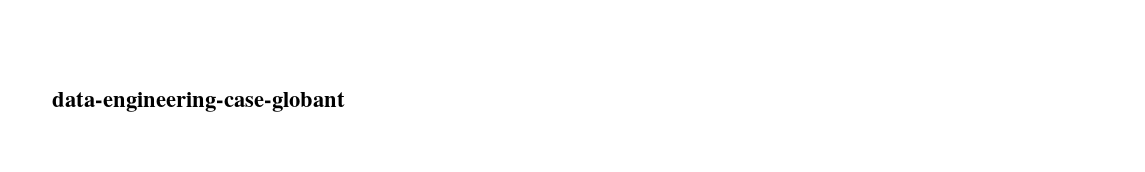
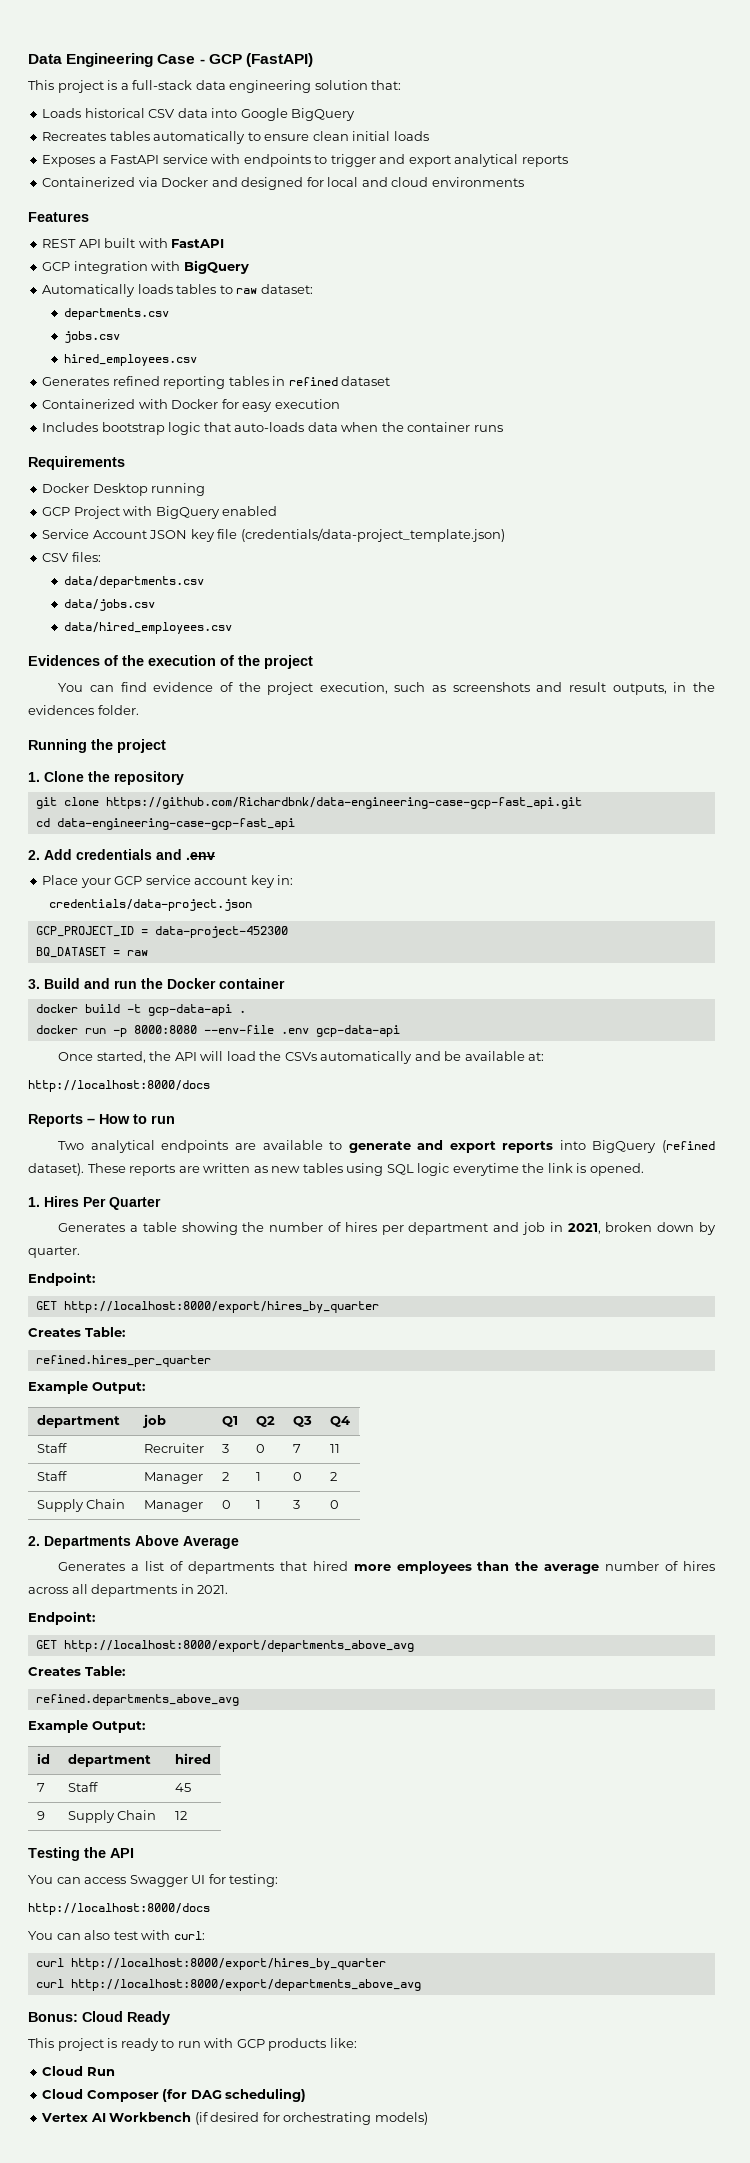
[52,92,345,112] data-engineering-case-globant -> [28,53,313,67] [28,80,402,93] [42,108,356,121] [42,131,429,144] [42,154,568,167] [42,177,524,190] [28,212,89,222] [42,238,225,248] [42,260,249,274] [42,284,313,297] [63,308,169,320] [63,331,120,343] [63,354,197,366] [42,376,391,389] [42,399,340,412] [42,422,503,435] [28,456,125,470] [42,483,206,496] [42,506,278,519] [42,528,505,542] [42,552,101,562] [63,576,204,588] [63,599,155,611] [63,622,232,634] [28,655,313,669] [58,682,716,695] [28,705,139,715] [28,739,166,753] [28,771,184,785] [35,797,582,809] [35,818,295,830] [28,849,215,860] [42,875,294,888] [49,899,253,911] [35,926,288,938] [35,947,148,958] [28,978,285,989] [35,1004,246,1016] [35,1025,400,1037] [58,1051,545,1064] [28,1080,210,1092] [28,1114,175,1127] [58,1140,716,1153] [28,1163,644,1176] [28,1196,161,1210] [58,1222,717,1235] [28,1246,80,1258] [28,1272,95,1286] [35,1301,379,1313] [28,1327,125,1337] [35,1355,211,1367] [28,1381,145,1394] [36,1415,120,1428] [141,1414,166,1428] [221,1416,238,1427] [255,1416,275,1427] [292,1416,312,1427] [329,1416,350,1427] [36,1443,67,1453] [143,1443,204,1453] [221,1444,229,1453] [255,1444,265,1453] [292,1444,301,1453] [329,1444,340,1453] [36,1471,67,1481] [143,1472,203,1484] [221,1472,229,1481] [255,1472,261,1481] [292,1472,302,1481] [329,1472,337,1481] [36,1499,126,1512] [143,1500,203,1512] [221,1500,231,1509] [255,1500,261,1509] [292,1500,300,1509] [329,1500,339,1509] [28,1535,239,1549] [58,1561,715,1574] [28,1584,229,1597] [28,1611,95,1625] [35,1640,414,1652] [28,1666,125,1676] [35,1694,239,1706] [28,1720,145,1733] [36,1753,50,1764] [67,1754,151,1767] [174,1753,211,1764] [36,1783,45,1792] [67,1782,98,1792] [174,1783,191,1792] [36,1811,45,1820] [67,1810,157,1823] [174,1811,187,1820] [28,1847,134,1861] [28,1874,279,1887] [28,1903,210,1915] [28,1930,205,1940] [35,1958,386,1970] [35,1979,421,1991] [28,2011,170,2025] [28,2038,357,2051] [42,2066,115,2076] [42,2088,307,2102] [41,2112,428,2125] Data Engineering Case - GCP (FastAPI) // This project is a full-stack data engineering solution that: // Loads historical CSV data into Google BigQuery // Recreates tables automatically to ensure clean initial loads // Exposes a FastAPI service with endpoints to trigger and export analytical reports // Containerized via Docker and designed for local and cloud environments // Features // REST API built with FastAPI // GCP integration with BigQuery // Automatically loads tables to raw dataset: // departments.csv // jobs.csv // hired_employees.csv // Generates refined reporting tables in refined dataset // Containerized with Docker for easy execution // Includes bootstrap logic that auto-loads data when the container runs // Requirements // Docker Desktop running // GCP Project with BigQuery enabled // Service Account JSON key file (credentials/data-project_template.json) // CSV files: // data/departments.csv // data/jobs.csv // data/hired_employees.csv // Evidences of the execution of the project // You can find evidence of the project execution, such as screenshots and result outputs, in the evidences folder. // Running the project // 1. Clone the repository // git clone https://github.com/Richardbnk/data-engineering-case-gcp-fast_api.git // cd data-engineering-case-gcp-fast_api // 2. Add credentials and .env // Place your GCP service account key in: // credentials/data-project.json // GCP_PROJECT_ID = data-project-452300 // BQ_DATASET = raw // 3. Build and run the Docker container // docker build -t gcp-data-api . // docker run -p 8000:8080 --env-file .env gcp-data-api // Once started, the API will load the CSVs automatically and be available at: // http://localhost:8000/docs // Reports – How to run // Two analytical endpoints are available to generate and export reports into BigQuery (refined dataset). These reports are written as new tables using SQL logic everytime the link is opened. // 1. Hires Per Quarter // Generates a table showing the number of hires per department and job in 2021, broken down by quarter. // Endpoint: // GET http://localhost:8000/export/hires_by_quarter // Creates Table: // refined.hires_per_quarter // Example Output: // department | job | Q1 | Q2 | Q3 | Q4 // Staff | Recruiter | 3 | 0 | 7 | 11 // Staff | Manager | 2 | 1 | 0 | 2 // Supply Chain | Manager | 0 | 1 | 3 | 0 // 2. Departments Above Average // Generates a list of departments that hired more employees than the average number of hires across all departments in 2021. // Endpoint: // GET http://localhost:8000/export/departments_above_avg // Creates Table: // refined.departments_above_avg // Example Output: // id | department | hired // 7 | Staff | 45 // 9 | Supply Chain | 12 // Testing the API // You can access Swagger UI for testing: // http://localhost:8000/docs // You can also test with curl: // curl http://localhost:8000/export/hires_by_quarter // curl http://localhost:8000/export/departments_above_avg // Bonus: Cloud Ready // This project is ready to run with GCP products like: // Cloud Run // Cloud Composer (for DAG scheduling) // Vertex AI Workbench (if desired for orchestrating models)

